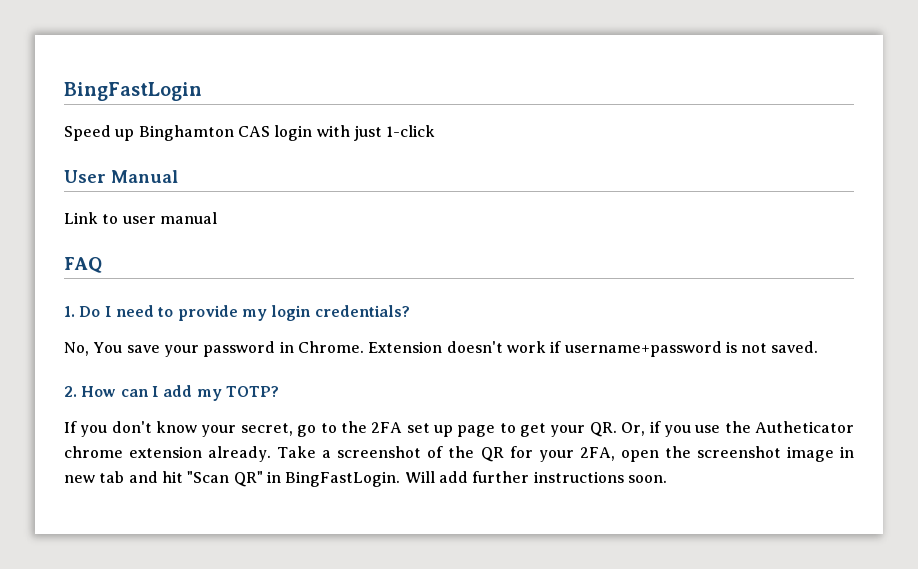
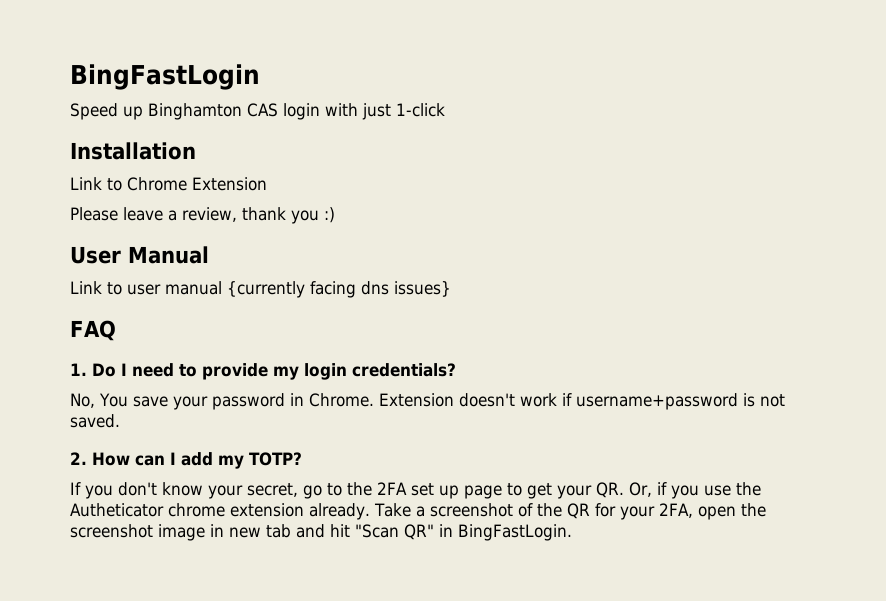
(436, 131) none -> [70,142,196,160] [70,177,267,191] [70,207,335,224] // Installation // Link to Chrome Extension // Please leave a review, thank you :)
(217, 218) none -> [227,281,451,298] {currently facing dns issues}
[404,471,667,483] Will add further instructions soon. -> (572, 532) none

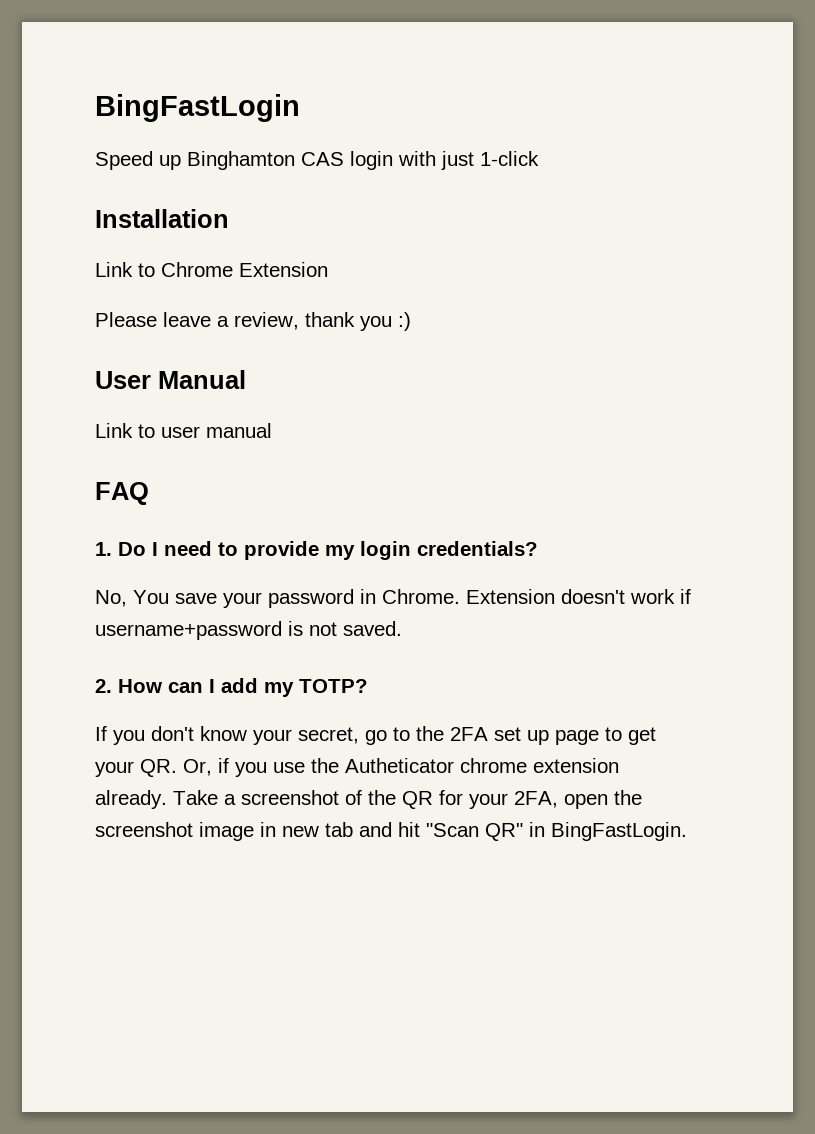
[227,281,451,298] {currently facing dns issues} -> (272, 430) none

